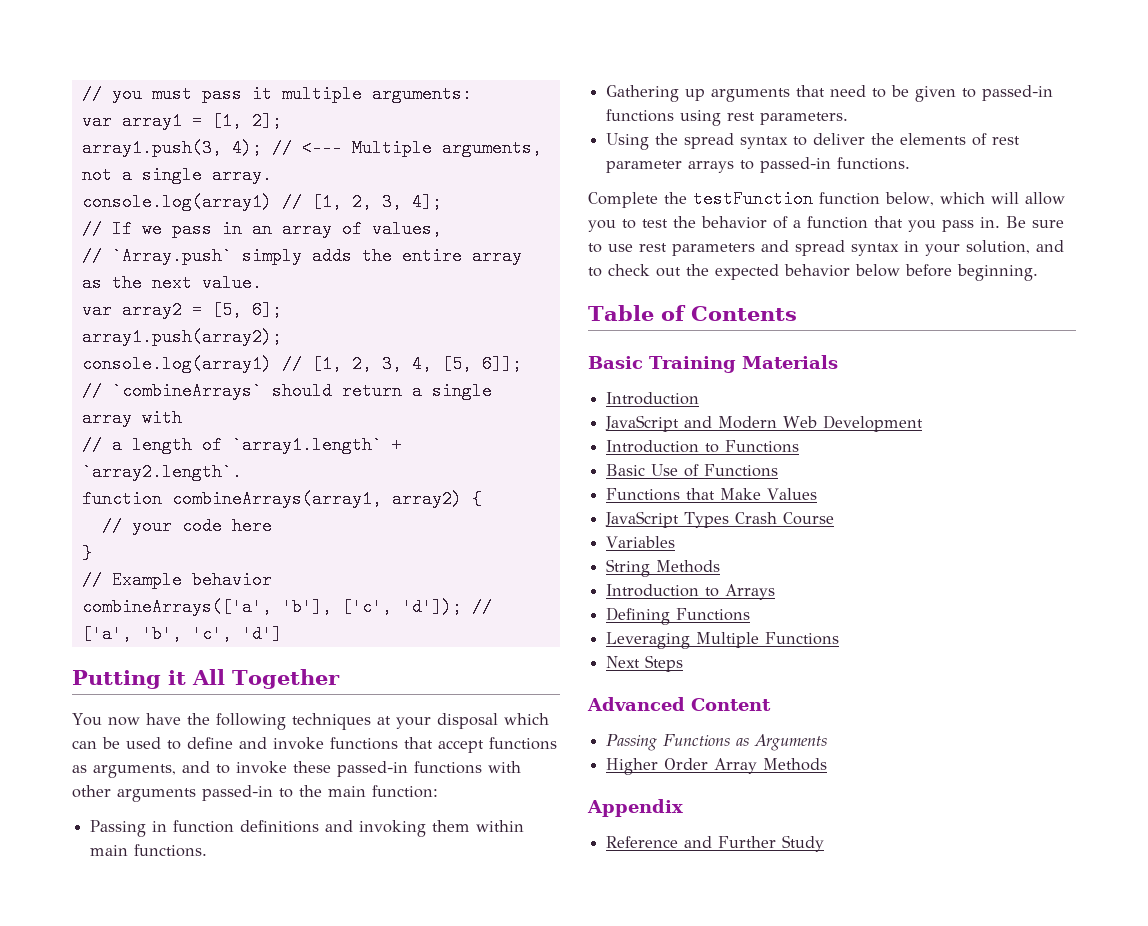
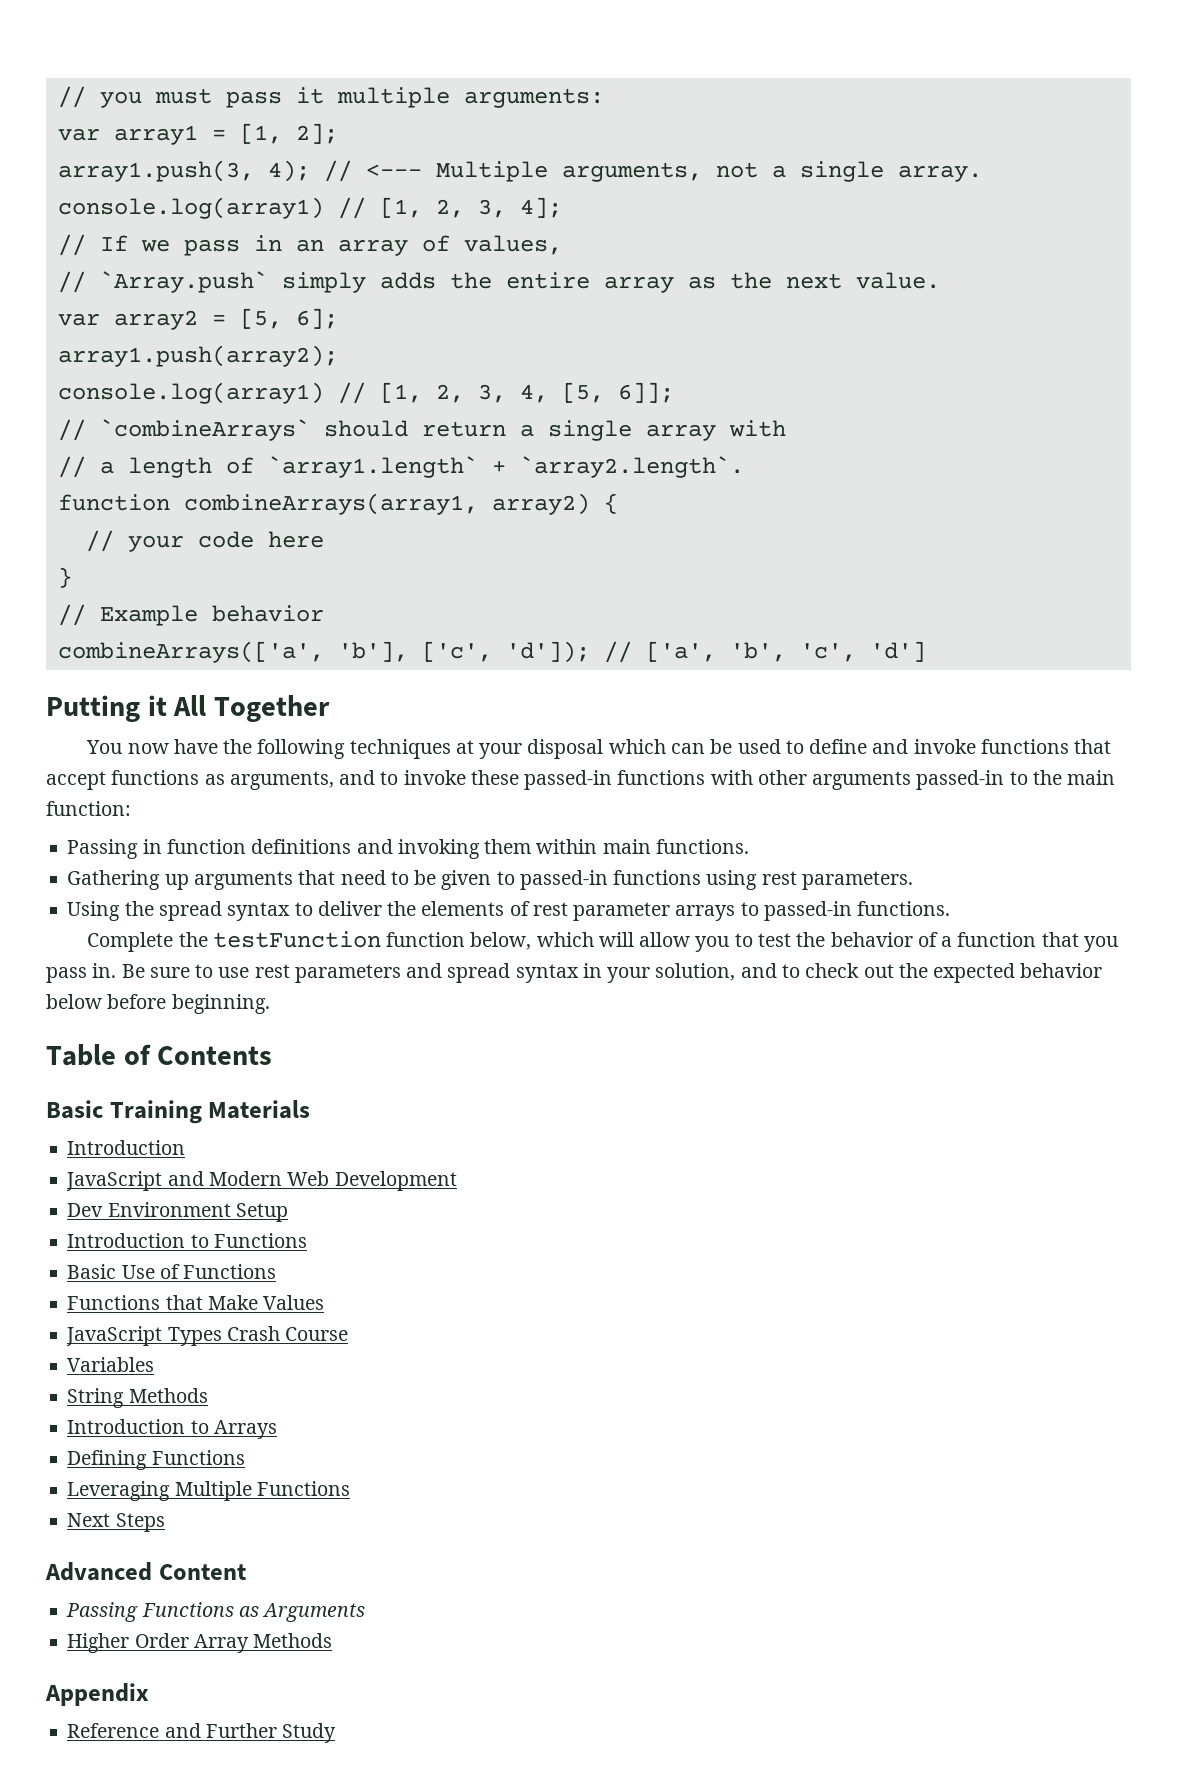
(924, 423) none -> [67,1202,288,1222] // Dev Environment Setup

